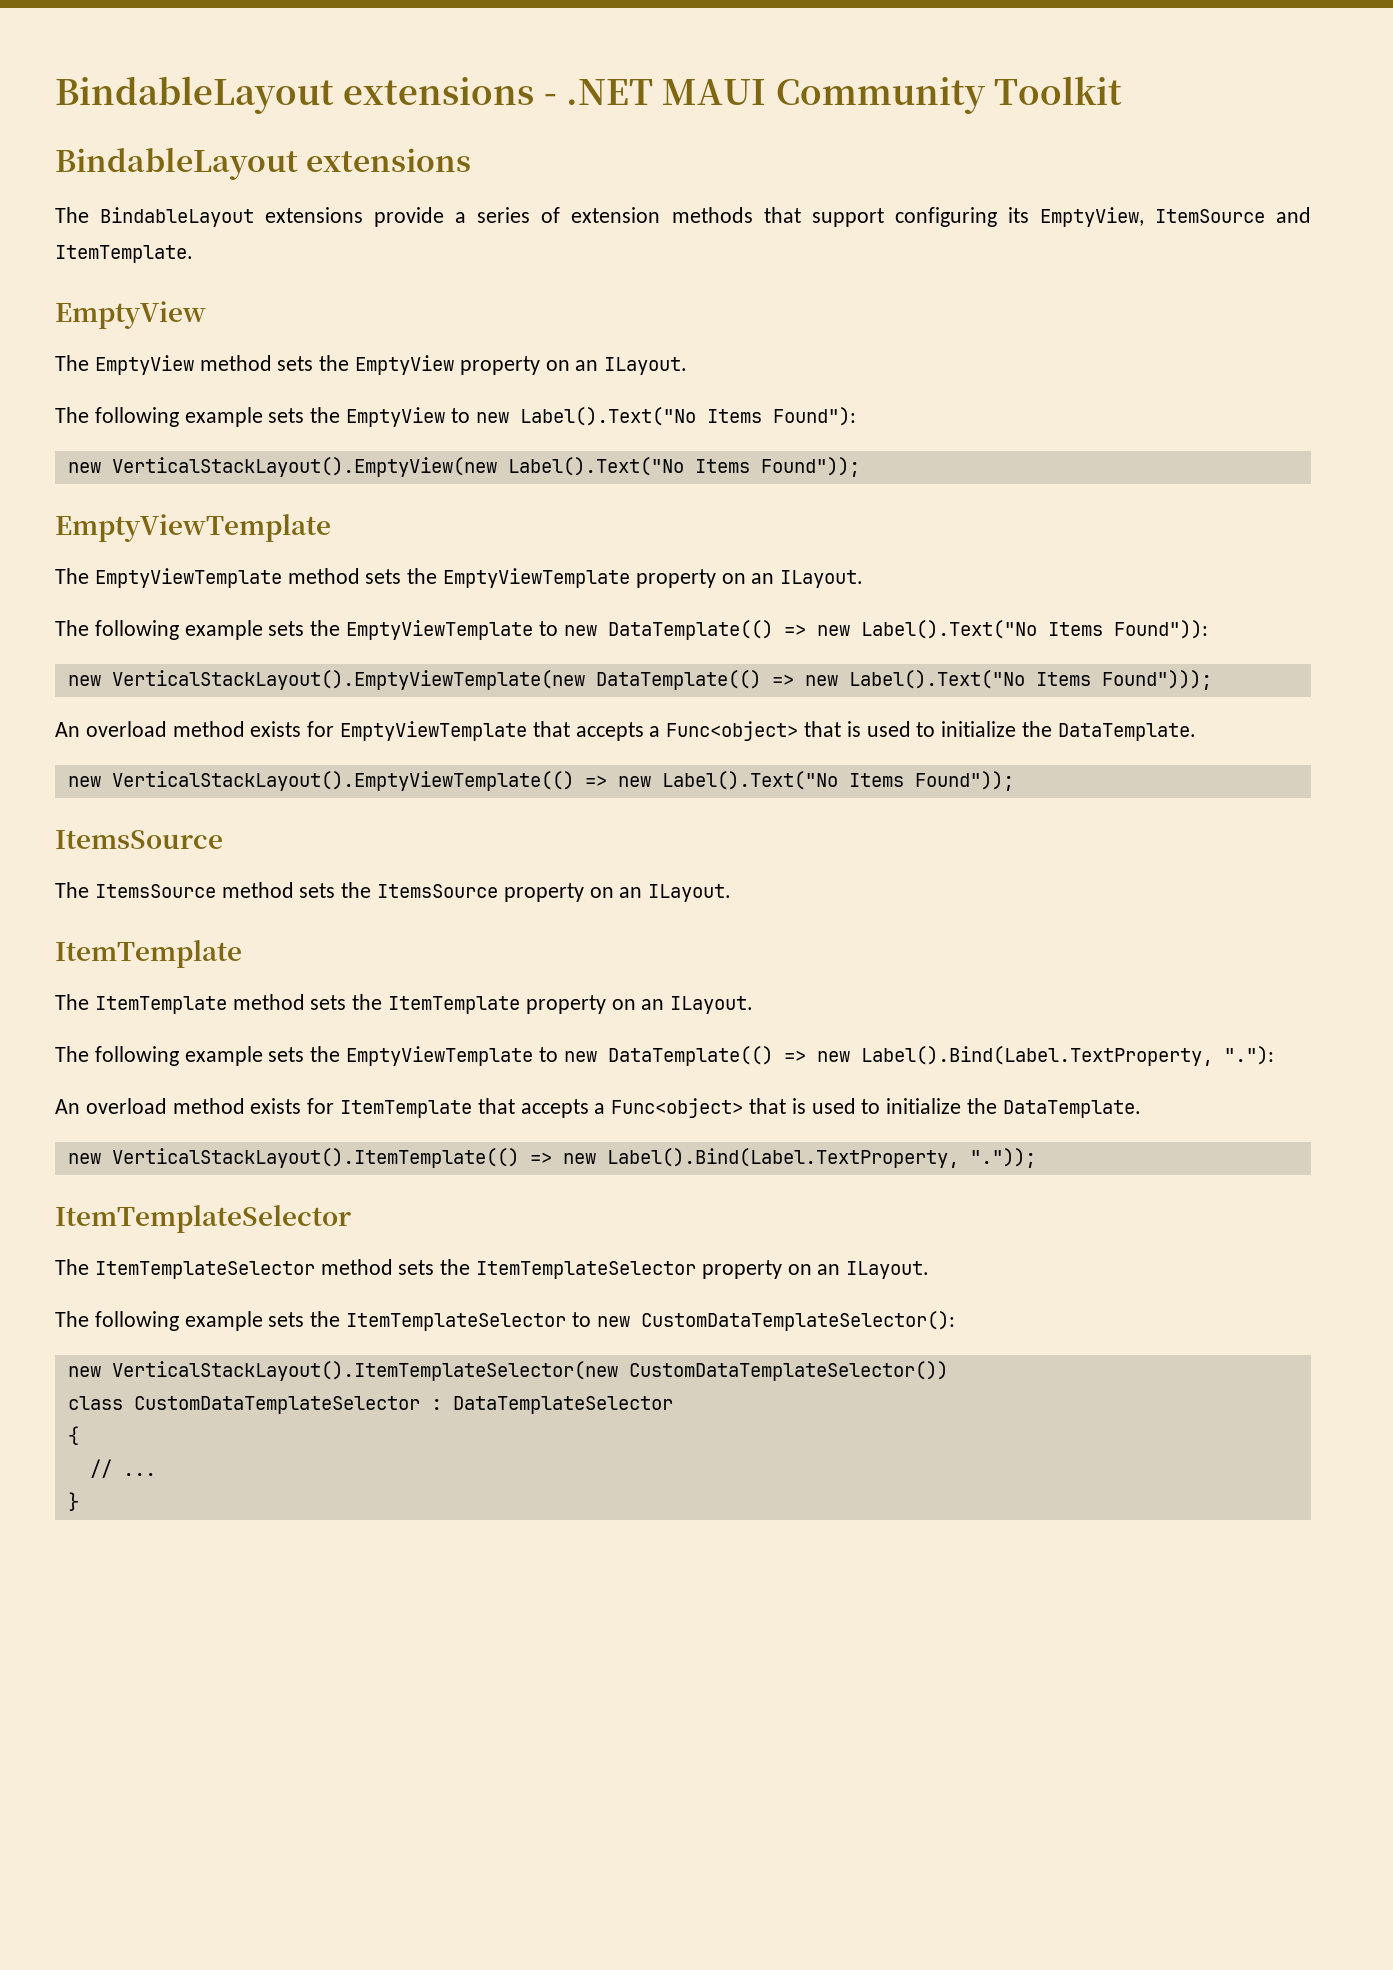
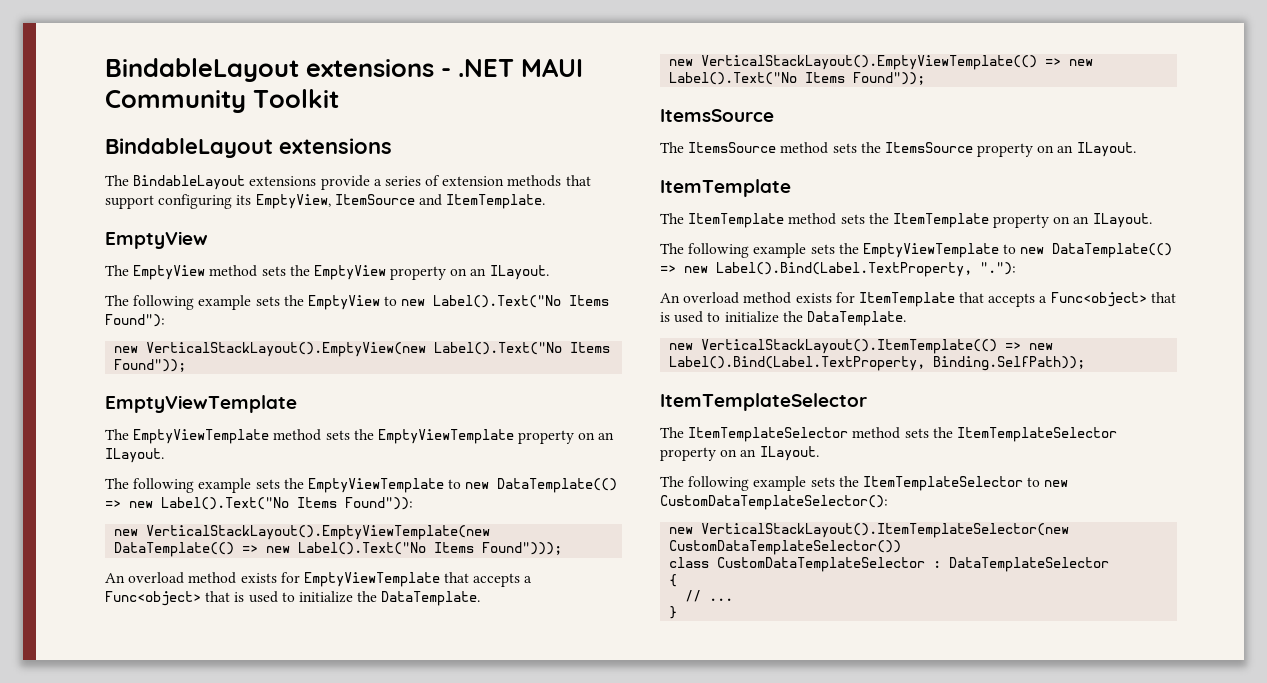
[969,1148,1036,1168] ".")); -> [933,356,1086,371] Binding.SelfPath));

